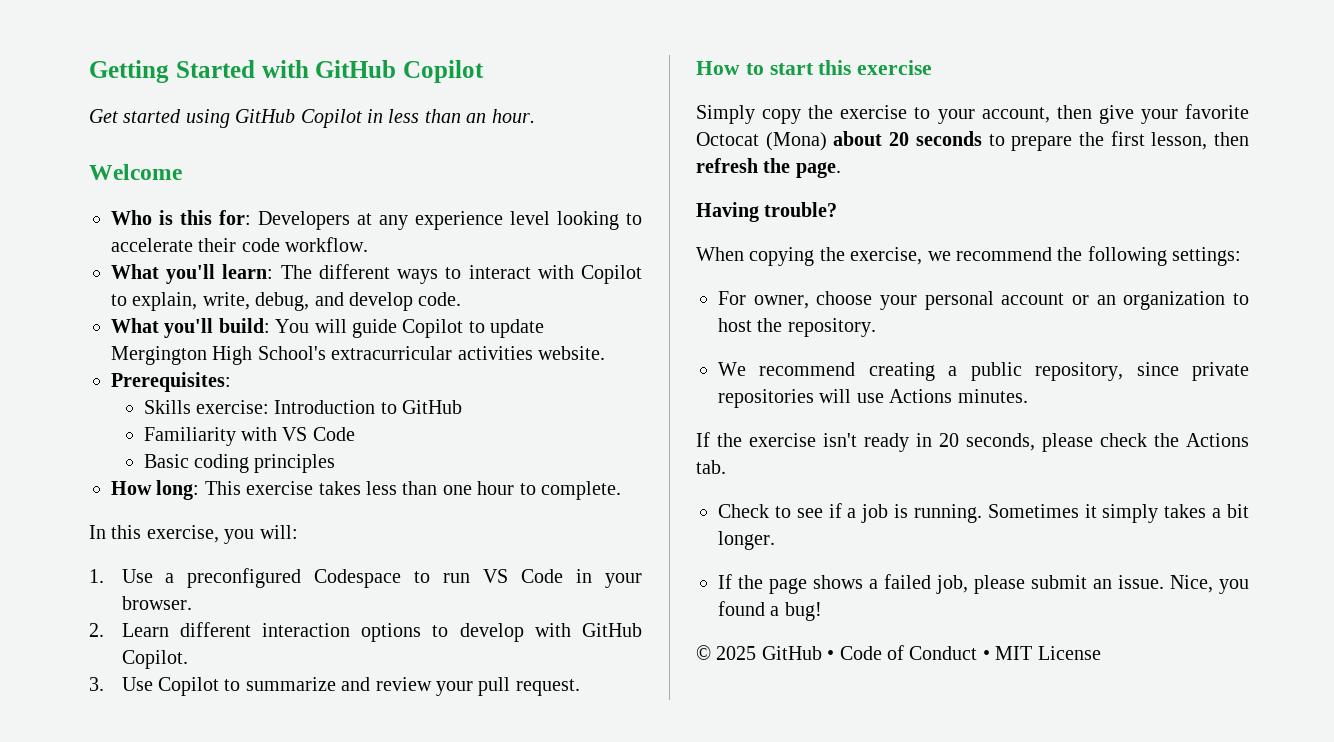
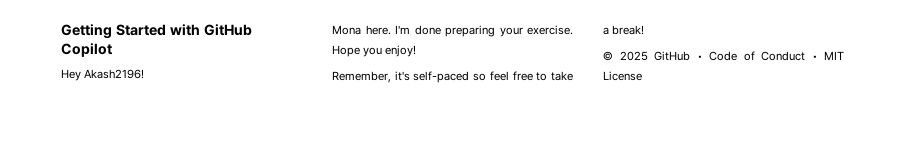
[89,109,535,128] [89,164,182,180] [111,210,642,230] [111,237,369,252] [111,264,642,284] [111,292,462,311] [111,318,545,338] [111,346,605,365] [111,372,231,392] [143,400,463,414] [143,427,355,446] [143,454,336,473] [111,480,621,500] [89,525,298,544] [89,568,642,588] [121,596,192,610] [89,622,642,642] [121,650,188,669] [89,677,580,696] [696,60,933,75] [696,104,1249,124] [696,131,1249,151] [696,158,841,178] [696,202,838,222] [696,246,1242,266] [718,291,1249,310] [718,318,876,337] [718,362,1249,381] [718,389,1028,408] [696,432,1249,452] [696,460,726,474] [718,503,1249,523] [718,531,775,550] [718,574,1249,594] [718,601,822,621] Get started using GitHub Copilot in less than an hour. // Welcome // Who is this for: Developers at any experience level looking to accelerate their code workflow. // What you'll learn: The different ways to interact with Copilot to explain, write, debug, and develop code. // What you'll build: You will guide Copilot to update Mergington High School's extracurricular activities website. // Prerequisites: // Skills exercise: Introduction to GitHub // Familiarity with VS Code // Basic coding principles // How long: This exercise takes less than one hour to complete. // In this exercise, you will: // 1. Use a preconfigured Codespace to run VS Code in your browser. // 2. Learn different interaction options to develop with GitHub Copilot. // 3. Use Copilot to summarize and review your pull request. // How to start this exercise // Simply copy the exercise to your account, then give your favorite Octocat (Mona) about 20 seconds to prepare the first lesson, then refresh the page. // Having trouble? // When copying the exercise, we recommend the following settings: // For owner, choose your personal account or an organization to host the repository. // We recommend creating a public repository, since private repositories will use Actions minutes. // If the exercise isn't ready in 20 seconds, please check the Actions tab. // Check to see if a job is running. Sometimes it simply takes a bit longer. // If the page shows a failed job, please submit an issue. Nice, you found a bug! -> [61,69,145,81] [332,25,573,37] [332,45,417,57] [332,71,573,83] [603,25,645,35] Hey Akash2196! // Mona here. I'm done preparing your exercise. Hope you enjoy! // Remember, it's self-paced so feel free to take a break!

